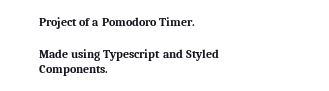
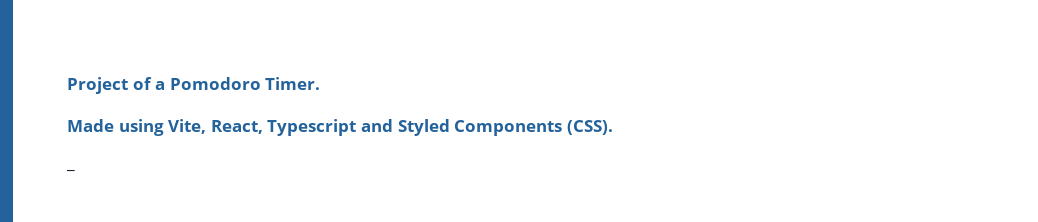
(101, 55) none -> [168,119,263,134] Vite, React,
[39,65,108,76] Components. -> [454,120,613,136] [66,168,75,172] Components (CSS). // _

